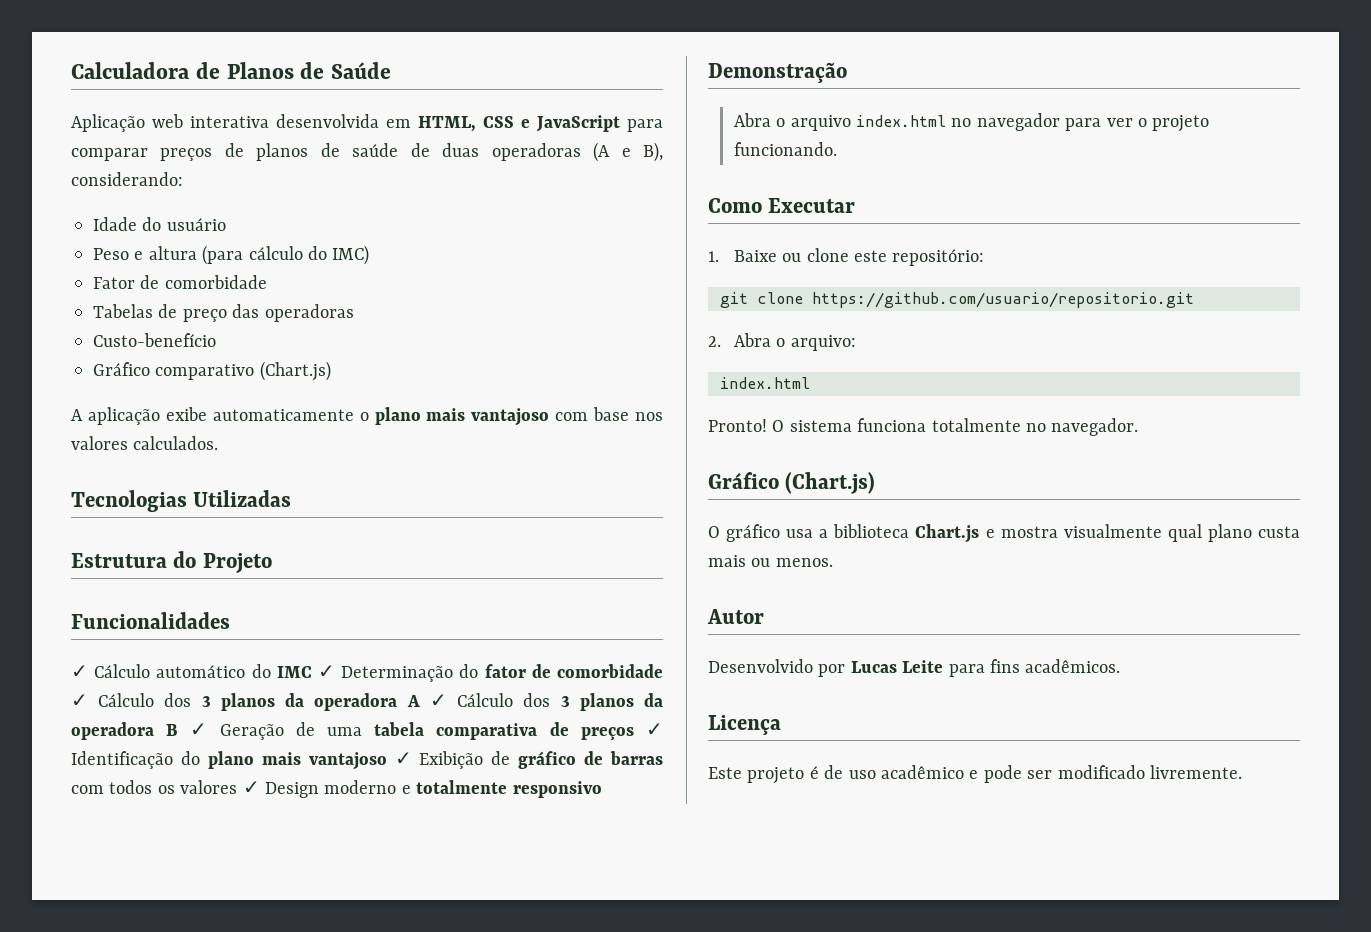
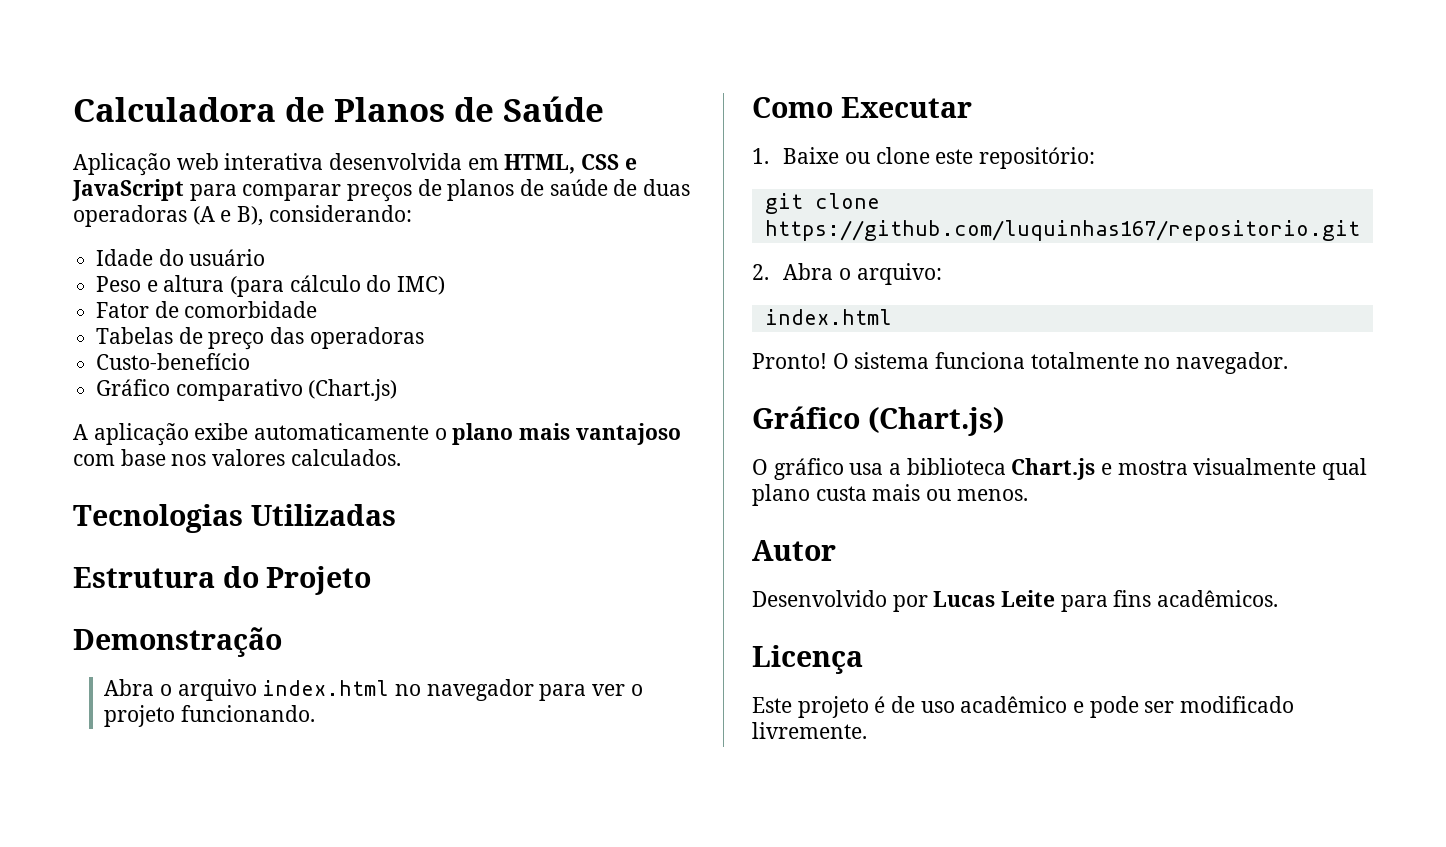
[71,612,230,629] [71,664,663,682] [71,693,663,711] [71,722,663,740] [71,751,663,770] [71,780,602,798] // Funcionalidades // ✓ Cálculo automático do IMC ✓ Determinação do fator de comorbidade ✓ Cálculo dos 3 planos da operadora A ✓ Cálculo dos 3 planos da operadora B ✓ Geração de uma tabela comparativa de preços ✓ Identificação do plano mais vantajoso ✓ Exibição de gráfico de barras com todos os valores ✓ Design moderno e totalmente responsivo -> (372, 580) none
[812,292,1194,308] https://github.com/usuario/repositorio.git -> [764,220,1360,241] https://github.com/luquinhas167/repositorio.git

